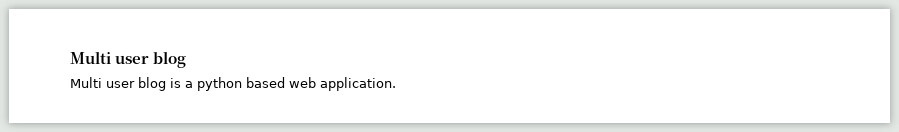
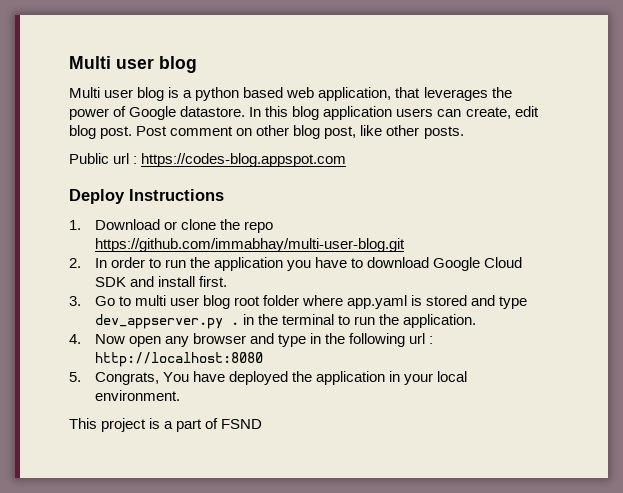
[320,77,396,91] application. -> [318,87,512,101] [69,106,539,120] [69,125,464,139] [69,153,347,167] [69,189,224,204] [69,219,273,233] [94,238,405,252] [69,257,523,271] [94,276,227,287] [69,295,528,309] [94,314,476,329] [69,333,434,347] [94,352,263,367] [69,371,468,385] [94,390,180,401] [69,418,263,432] application, that leverages the power of Google datastore. In this blog application users can create, edit blog post. Post comment on other blog post, like other posts. // Public url : https://codes-blog.appspot.com // Deploy Instructions // 1. Download or clone the repo https://github.com/immabhay/multi-user-blog.git // 2. In order to run the application you have to download Google Cloud SDK and install first. // 3. Go to multi user blog root folder where app.yaml is stored and type dev_appserver.py . in the terminal to run the application. // 4. Now open any browser and type in the following url : http://localhost:8080 // 5. Congrats, You have deployed the application in your local environment. // This project is a part of FSND

